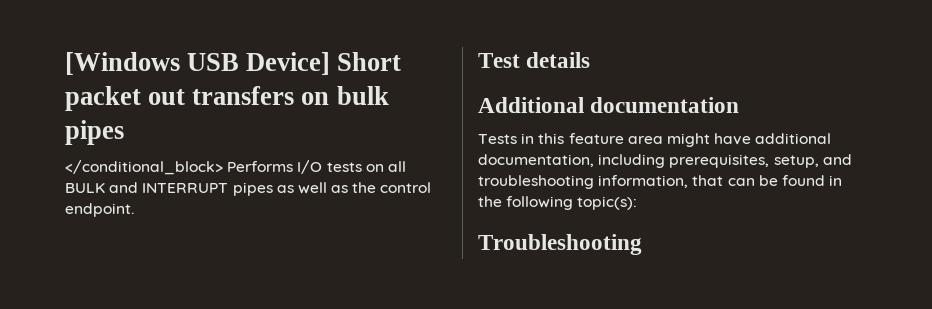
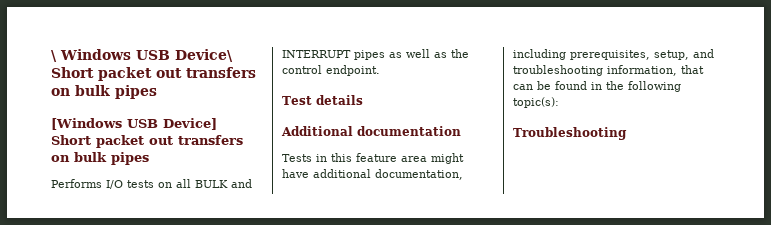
(65, 63) none -> [51,49,233,62] [51,67,256,81] [51,85,157,99] \ Windows USB Device\ Short packet out transfers on bulk pipes //
[65,160,223,175] </conditional_block> -> (149, 158) none

